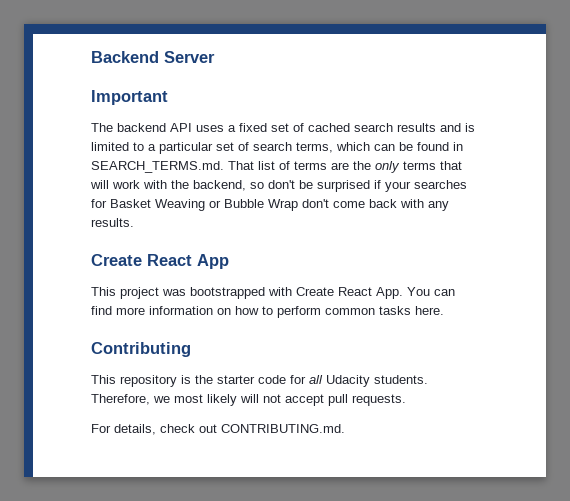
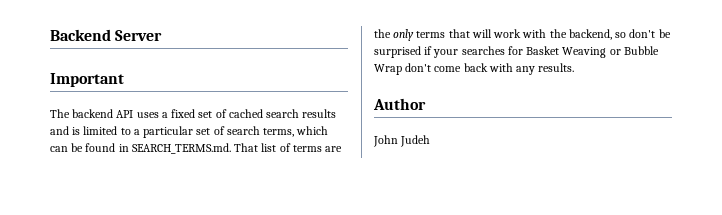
[91,254,229,269] [91,287,455,299] [91,306,444,318] [91,342,191,357] [91,375,428,387] [91,394,406,406] [91,424,345,435] Create React App // This project was bootstrapped with Create React App. You can find more information on how to perform common tasks here. // Contributing // This repository is the starter code for all Udacity students. Therefore, we most likely will not accept pull requests. // For details, check out CONTRIBUTING.md. -> [373,98,426,110] [373,135,431,147] Author // John Judeh

